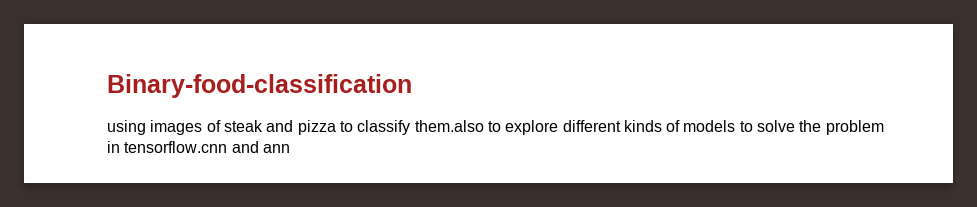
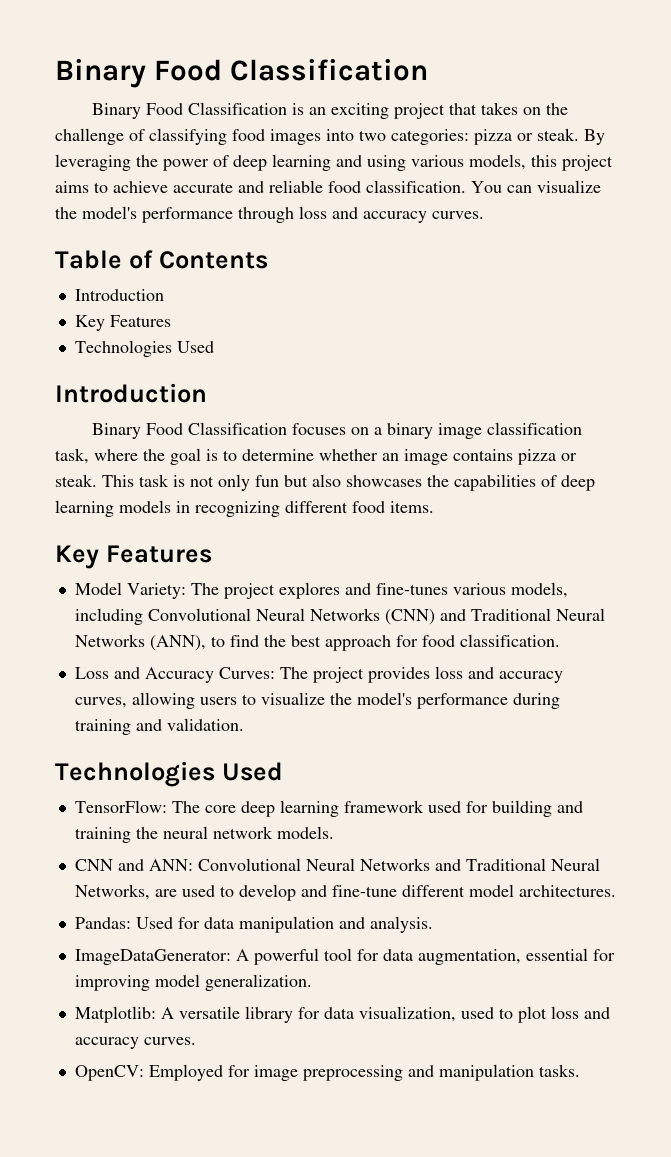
[107,74,412,98] [107,120,884,135] [107,141,290,153] Binary-food-classification // using images of steak and pizza to classify them.also to explore different kinds of models to solve the problem in tensorflow.cnn and ann -> [55,59,428,88] [92,102,569,119] [55,128,605,145] [55,154,613,171] [55,180,601,193] [55,206,484,223] [55,250,268,269] [74,289,164,301] [74,315,171,331] [74,340,214,357] [55,383,207,403] [92,422,583,439] [55,448,577,465] [55,474,595,491] [55,500,434,517] [55,545,212,569] [74,582,568,599] [74,608,605,625] [74,634,560,651] [74,666,563,683] [74,692,560,709] [74,718,244,735] [55,761,283,787] [74,800,583,817] [74,826,334,843] [74,858,600,871] [74,884,616,901] [74,916,433,933] [74,948,615,965] [74,974,312,991] [74,1006,610,1023] [74,1037,196,1049] [74,1064,580,1081] Binary Food Classification // Binary Food Classification is an exciting project that takes on the challenge of classifying food images into two categories: pizza or steak. By leveraging the power of deep learning and using various models, this project aims to achieve accurate and reliable food classification. You can visualize the model's performance through loss and accuracy curves. // Table of Contents // Introduction // Key Features // Technologies Used // Introduction // Binary Food Classification focuses on a binary image classification task, where the goal is to determine whether an image contains pizza or steak. This task is not only fun but also showcases the capabilities of deep learning models in recognizing different food items. // Key Features // Model Variety: The project explores and fine-tunes various models, including Convolutional Neural Networks (CNN) and Traditional Neural Networks (ANN), to find the best approach for food classification. // Loss and Accuracy Curves: The project provides loss and accuracy curves, allowing users to visualize the model's performance during training and validation. // Technologies Used // TensorFlow: The core deep learning framework used for building and training the neural network models. // CNN and ANN: Convolutional Neural Networks and Traditional Neural Networks, are used to develop and fine-tune different model architectures. // Pandas: Used for data manipulation and analysis. // ImageDataGenerator: A powerful tool for data augmentation, essential for improving model generalization. // Matplotlib: A versatile library for data visualization, used to plot loss and accuracy curves. // OpenCV: Employed for image preprocessing and manipulation tasks.

